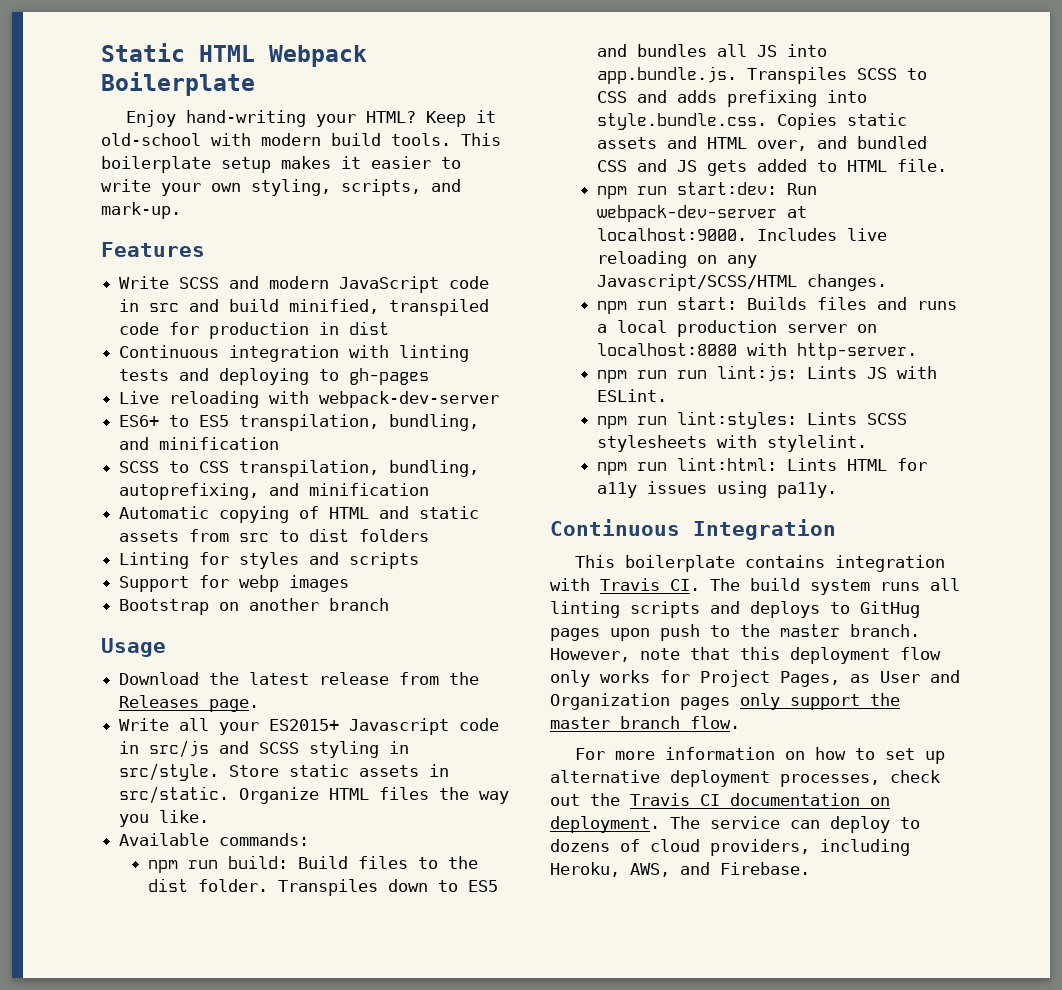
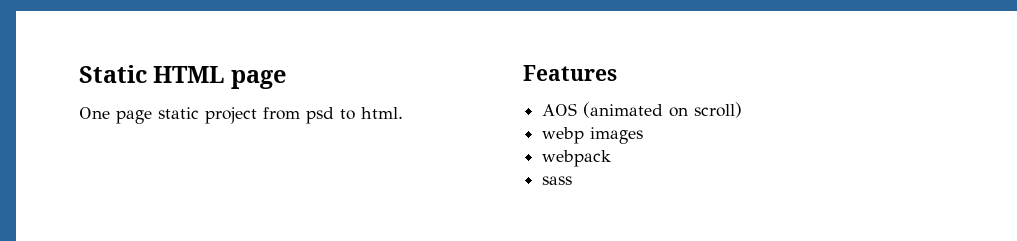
[269,45,367,67] [101,72,255,96] [125,110,496,127] [101,133,501,146] [101,156,461,173] [101,179,461,196] [101,202,181,219] [101,242,205,257] [119,276,490,293] [119,299,490,316] [119,321,390,339] [119,345,470,362] [119,368,430,385] [119,391,500,408] [119,414,480,431] [119,437,280,450] [119,460,480,477] [119,483,430,500] [119,506,480,523] [119,528,430,542] [119,552,420,569] [119,575,350,592] [119,598,390,615] [101,638,166,657] [119,672,480,685] [119,695,260,712] [119,718,500,735] [119,740,410,758] [119,763,450,781] [119,786,510,804] [119,810,210,827] [119,833,310,846] [147,855,478,873] [147,878,498,896] [596,44,827,57] [596,66,927,84] [596,90,867,107] [596,113,907,130] [596,136,927,151] [596,159,947,176] [596,182,817,199] [596,205,807,222] [596,228,887,241] [596,251,757,268] [596,274,887,291] [596,297,957,314] [596,320,877,337] [596,343,917,360] [596,365,937,383] [596,389,667,402] [596,411,907,429] [596,435,867,452] [596,457,927,475] [596,481,837,498] [550,519,836,540] [574,555,945,572] [550,578,960,595] [550,601,920,618] [550,624,920,641] [550,647,941,664] [550,670,960,687] [550,693,900,710] [550,716,740,729] [574,747,945,764] [550,770,940,787] [550,793,890,806] [550,816,920,833] [550,839,910,856] [550,862,810,877] Webpack Boilerplate // Enjoy hand-writing your HTML? Keep it old-school with modern build tools. This boilerplate setup makes it easier to write your own styling, scripts, and mark-up. // Features // Write SCSS and modern JavaScript code in src and build minified, transpiled code for production in dist // Continuous integration with linting tests and deploying to gh-pages // Live reloading with webpack-dev-server // ES6+ to ES5 transpilation, bundling, and minification // SCSS to CSS transpilation, bundling, autoprefixing, and minification // Automatic copying of HTML and static assets from src to dist folders // Linting for styles and scripts // Support for webp images // Bootstrap on another branch // Usage // Download the latest release from the Releases page. // Write all your ES2015+ Javascript code in src/js and SCSS styling in src/style. Store static assets in src/static. Organize HTML files the way you like. // Available commands: // npm run build: Build files to the dist folder. Transpiles down to ES5 and bundles all JS into app.bundle.js. Transpiles SCSS to CSS and adds prefixing into style.bundle.css. Copies static assets and HTML over, and bundled CSS and JS gets added to HTML file. // npm run start:dev: Run webpack-dev-server at localhost:9000. Includes live reloading on any Javascript/SCSS/HTML changes. // npm run start: Builds files and runs a local production server on localhost:8080 with http-server. // npm run run lint:js: Lints JS with ESLint. // npm run lint:styles: Lints SCSS stylesheets with stylelint. // npm run lint:html: Lints HTML for a11y issues using pa11y. // Continuous Integration // This boilerplate contains integration with Travis CI. The build system runs all linting scripts and deploys to GitHug pages upon push to the master branch. However, note that this deployment flow only works for Project Pages, as User and Organization pages only support the master branch flow. // For more information on how to set up alternative deployment processes, check out the Travis CI documentation on deployment. The service can deploy to dozens of cloud providers, including Heroku, AWS, and Firebase. -> [230,70,286,89] [79,107,403,124] [523,65,617,81] [542,102,743,118] [542,127,644,144] [542,150,612,167] [542,176,573,185] page // One page static project from psd to html. // Features // AOS (animated on scroll) // webp images // webpack // sass

